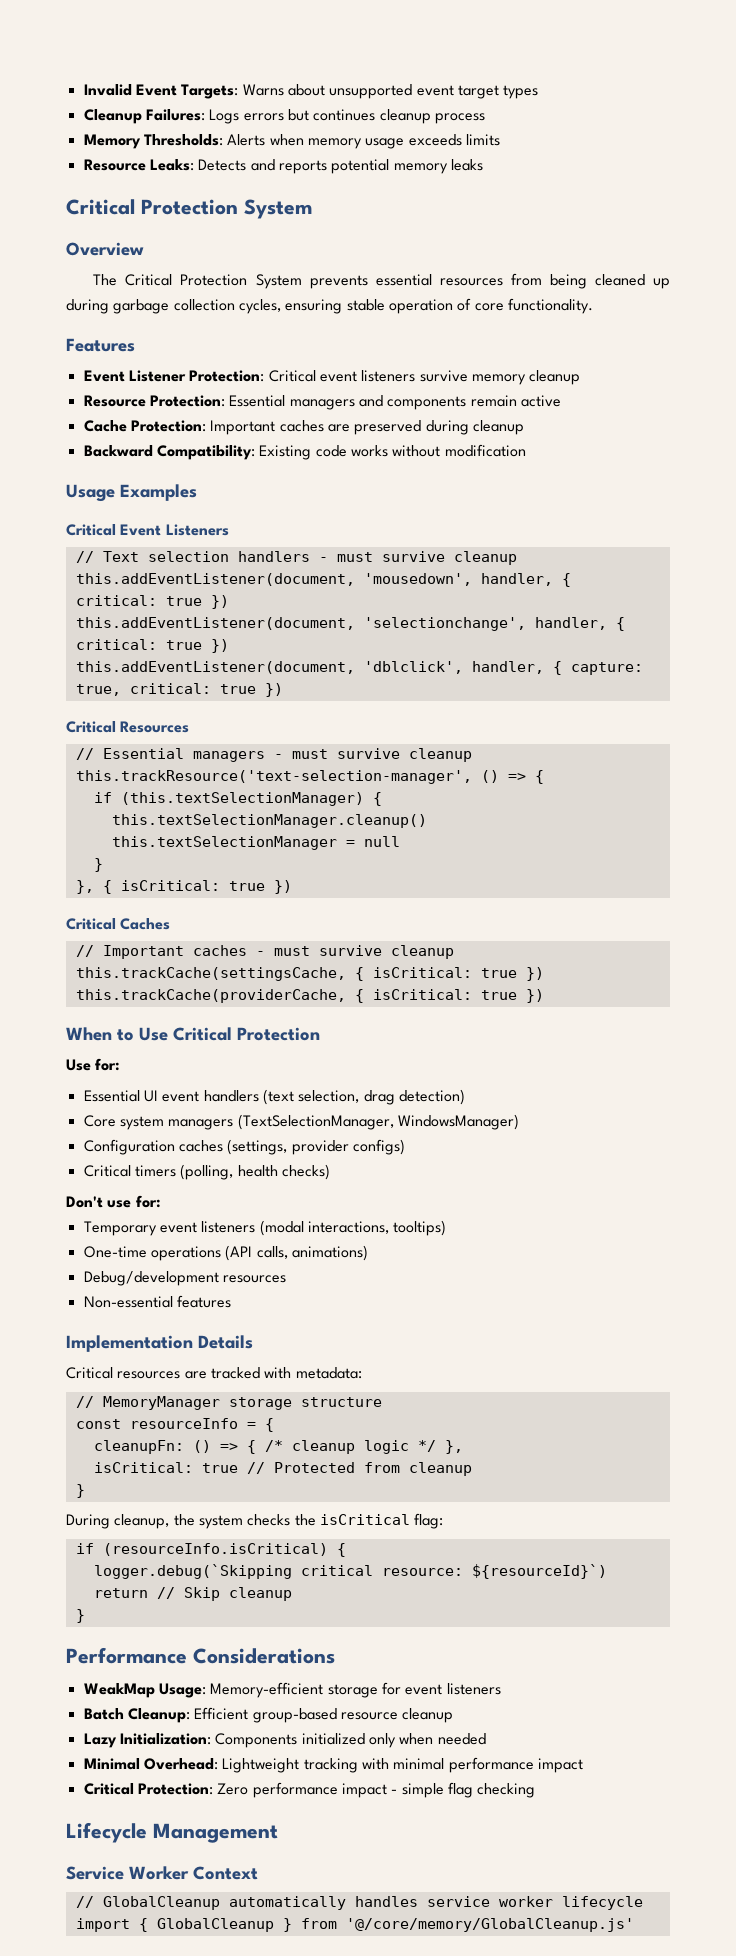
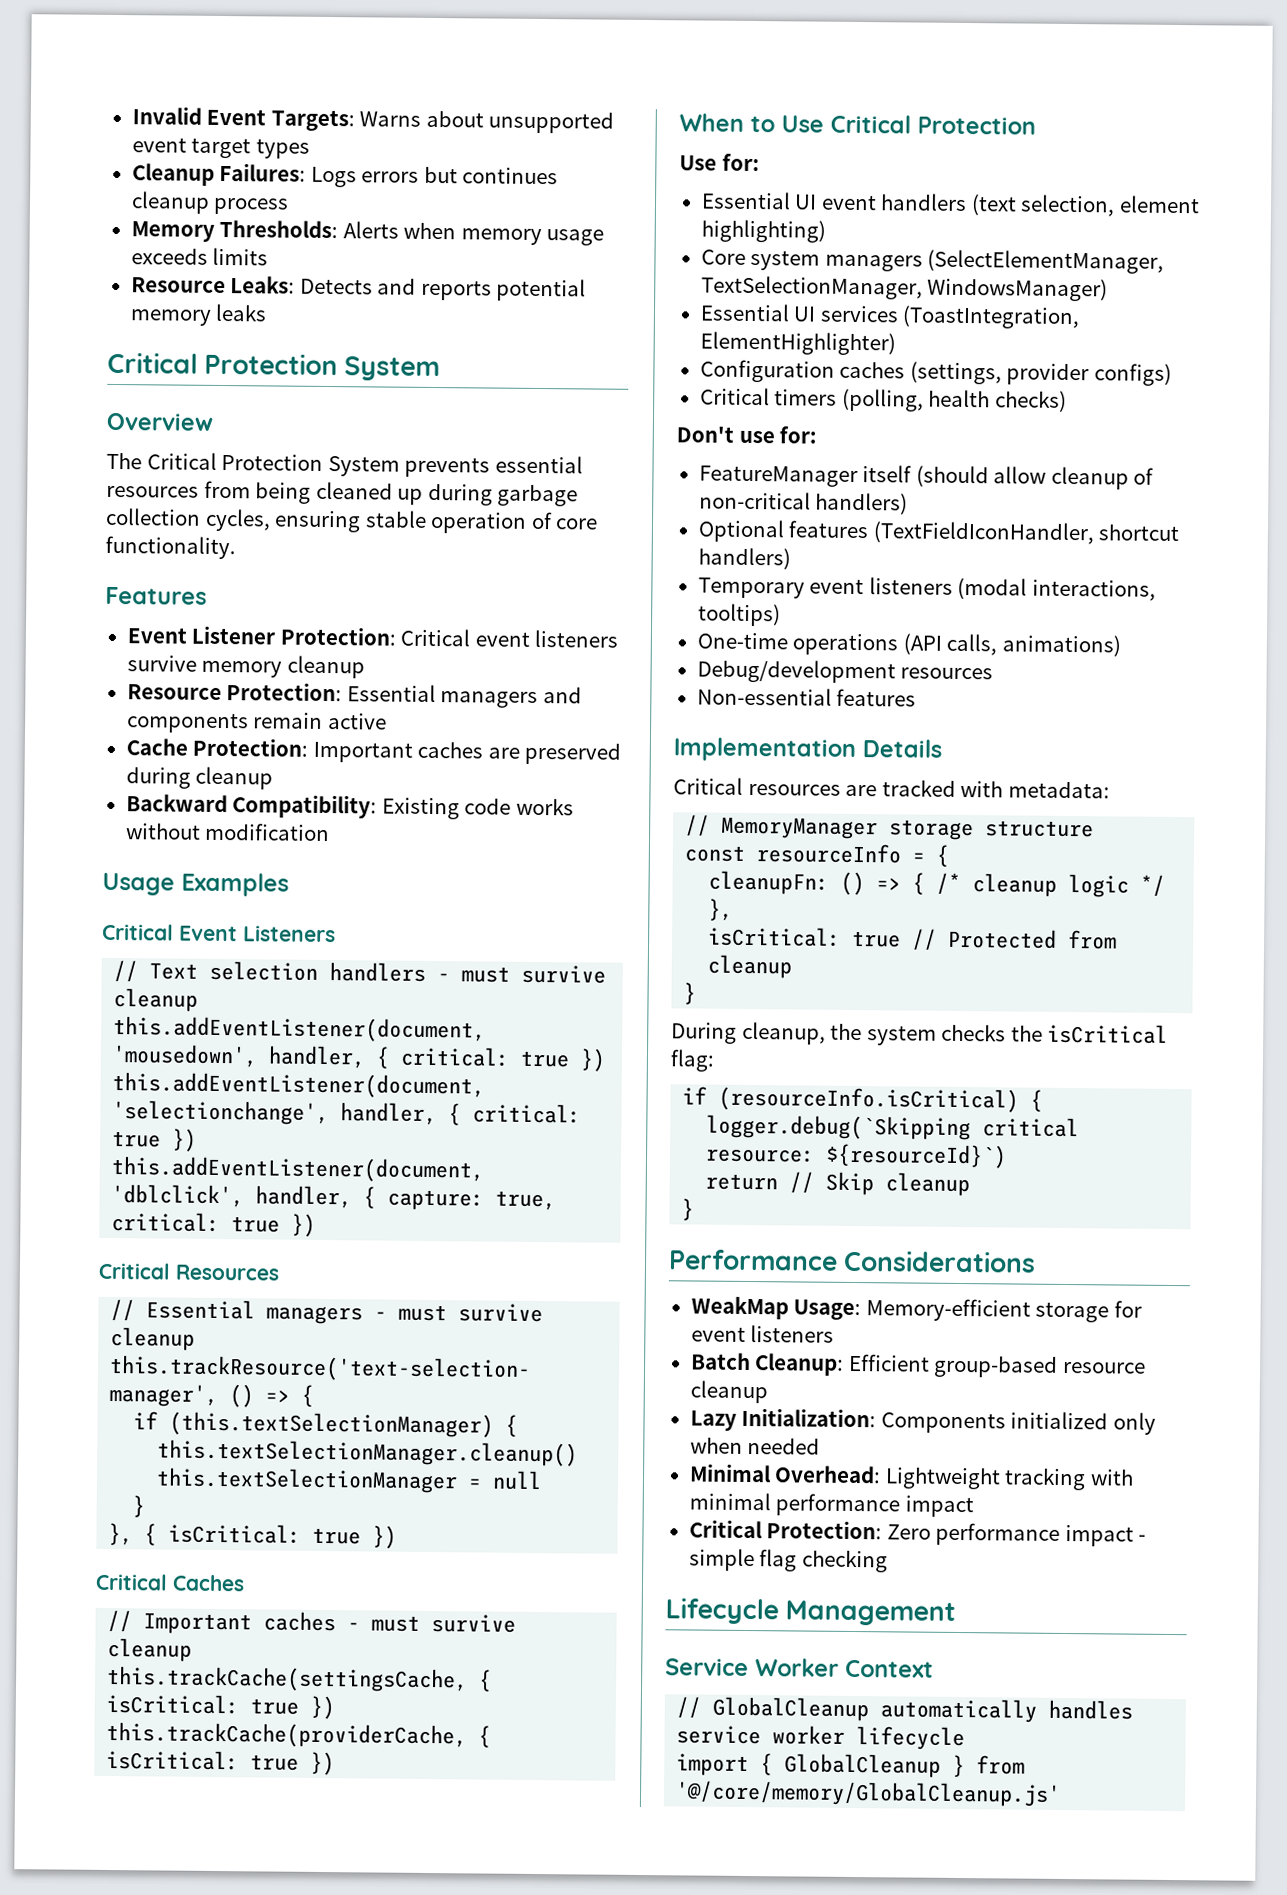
[363,1089,465,1105] drag detection) -> [1118,195,1200,214] [700,219,826,243] element highlighting)
[237,1114,394,1130] (TextSelectionManager, -> [927,249,1165,274] [700,275,923,300] (SelectElementManager, TextSelectionManager,
(519, 1122) none -> [699,303,1081,330] [699,331,896,356] // Essential UI services (ToastIntegration, ElementHighlighter)
(161, 1201) none -> [698,465,1155,490] [698,491,909,515] [697,519,1181,545] [697,547,791,570] // FeatureManager itself (should allow cleanup of non-critical handlers) // Optional features (TextFieldIconHandler, shortcut handlers)

